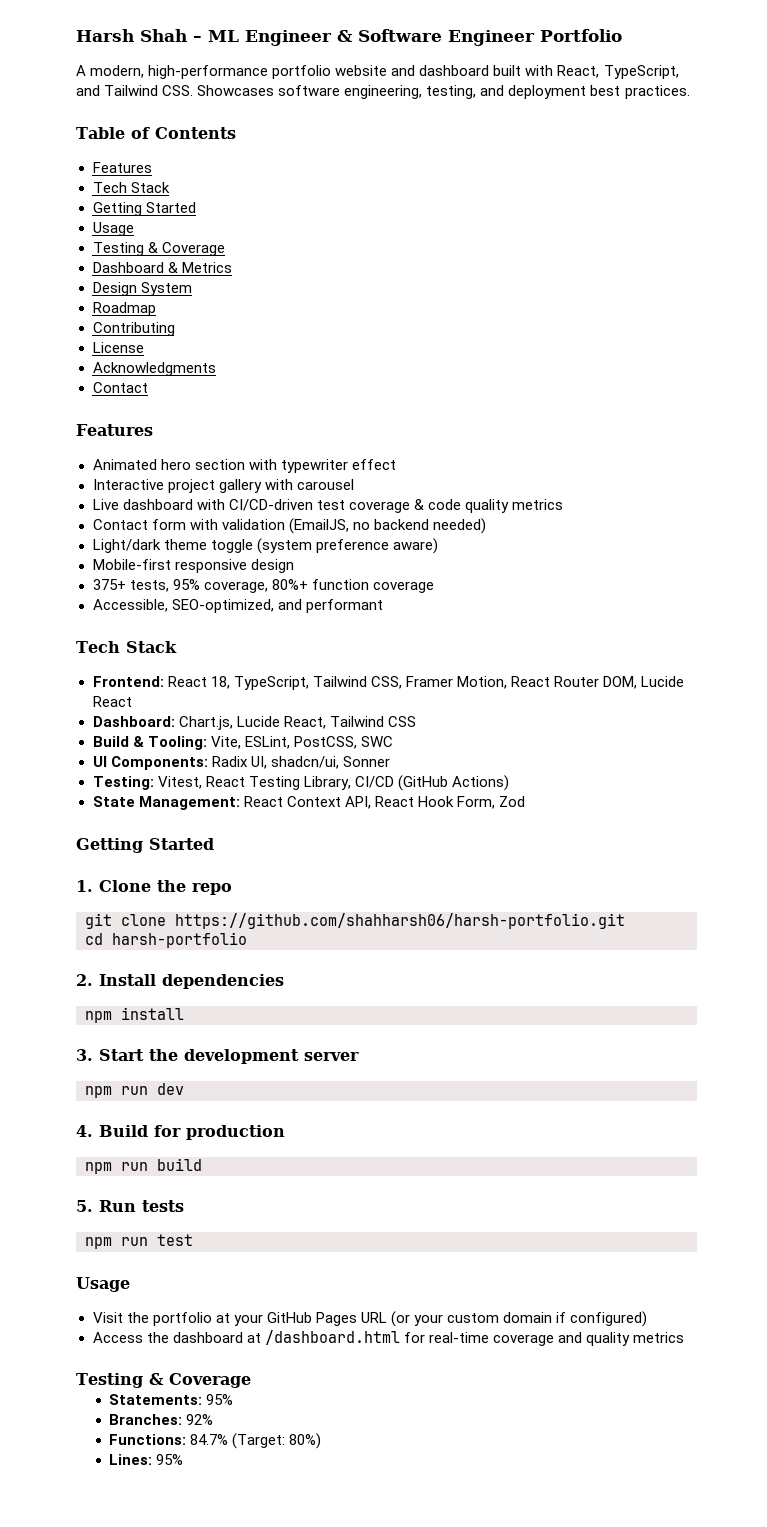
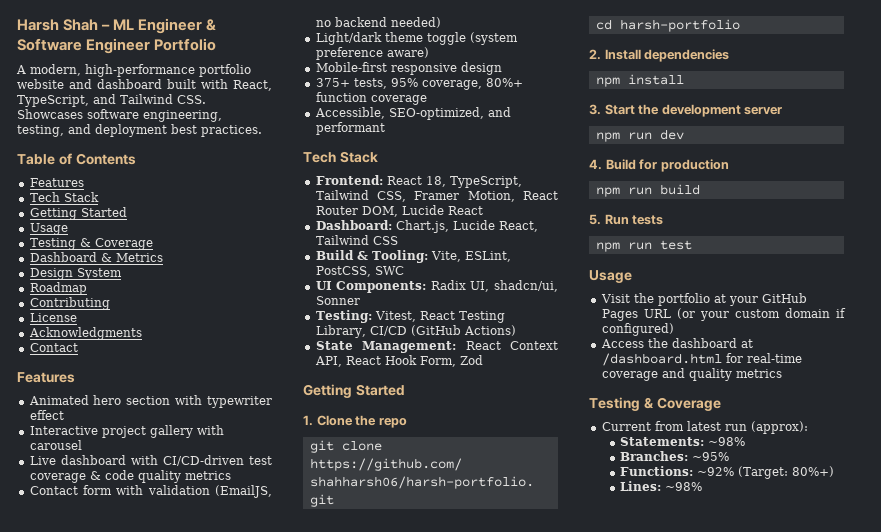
(251, 1380) none -> [601,421,808,434] // Current from latest run (approx):
[206,1394,234,1405] 95% -> [708,437,746,446] ~98%
[186,1414,214,1425] 92% -> [692,452,730,461] ~95%
[190,1433,322,1449] 84.7% (Target: 80%) -> [697,466,835,479] ~92% (Target: 80%+)
[156,1454,184,1465] 95% -> [665,482,703,491] ~98%

